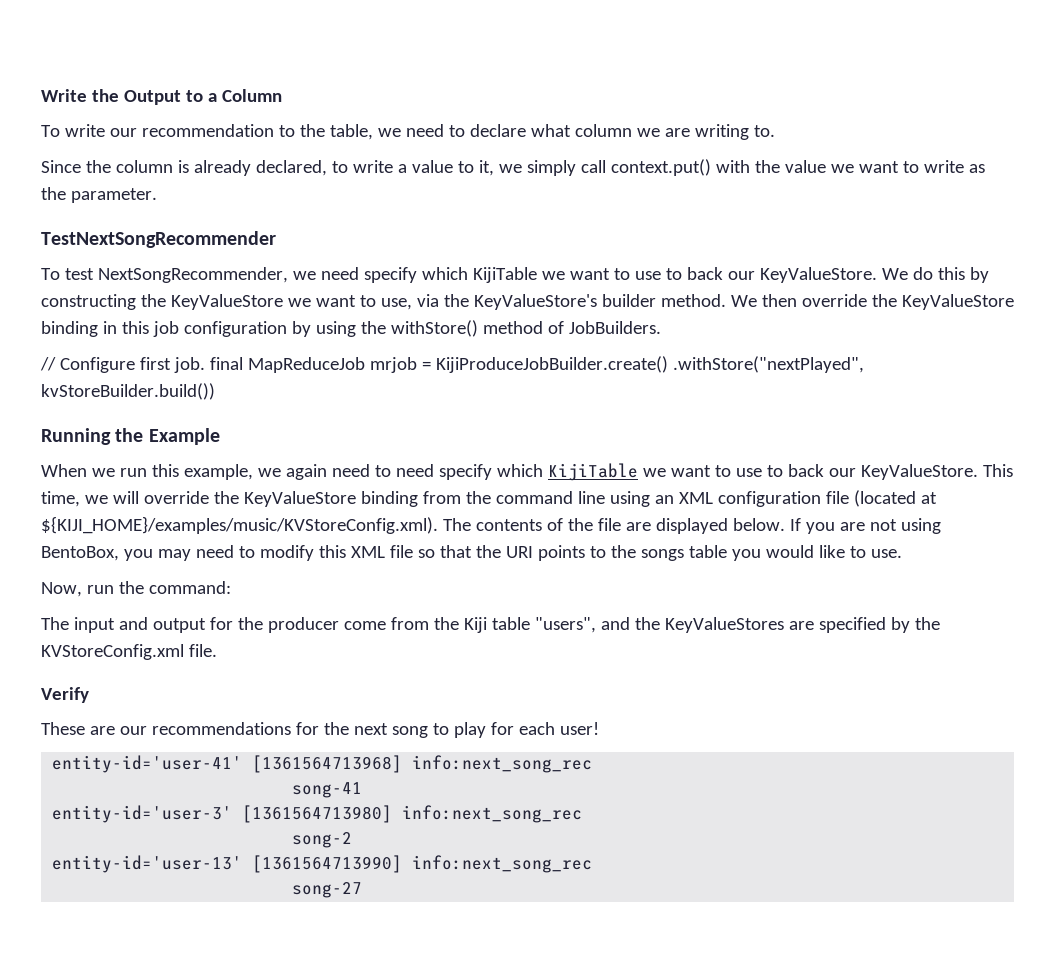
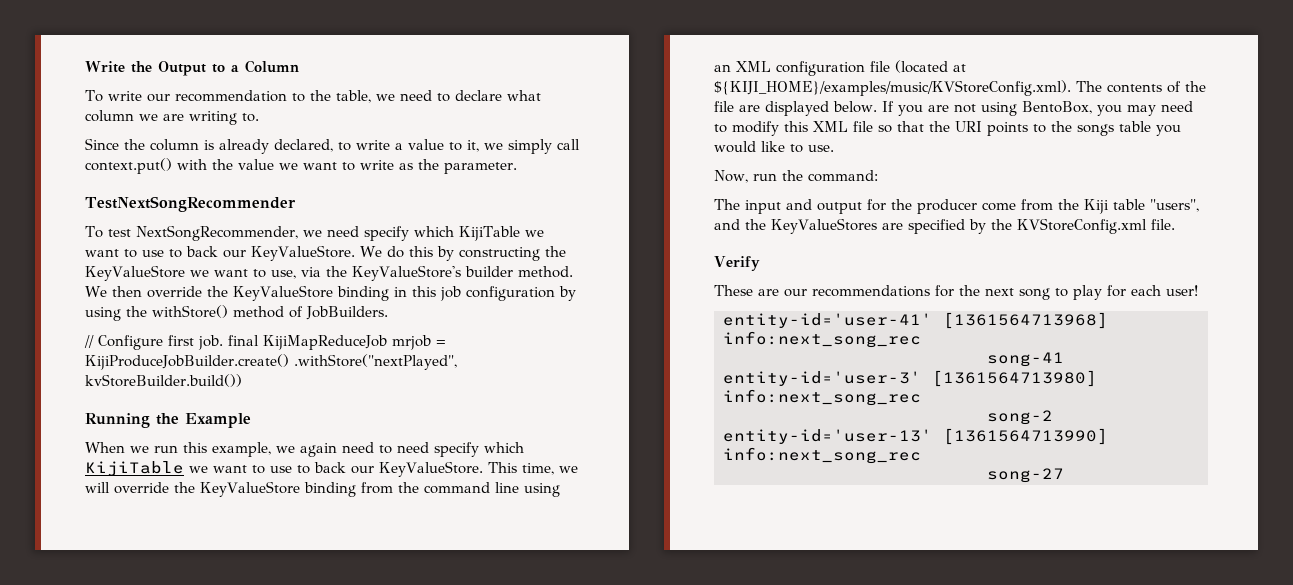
[247,357,365,373] MapReduceJob -> [263,335,387,350] KijiMapReduceJob

